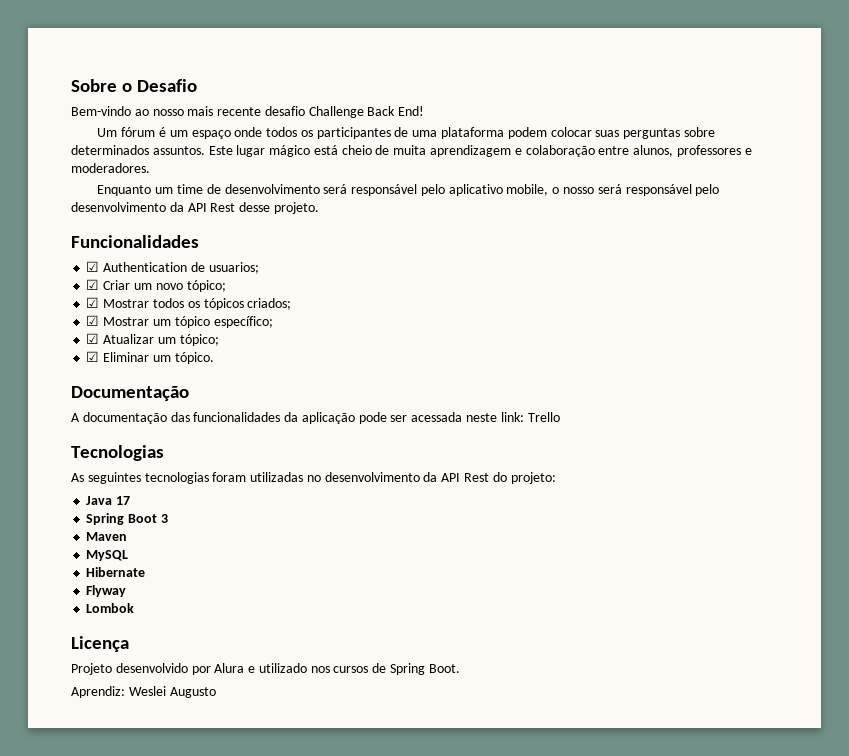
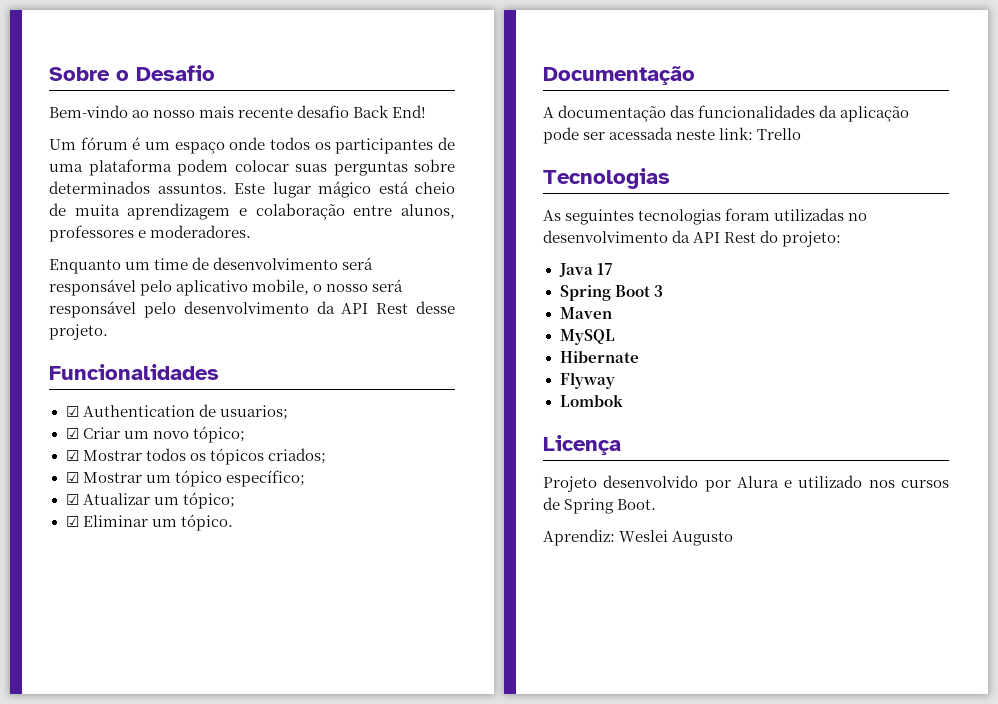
[308,106,364,118] Challenge -> (350, 111) none

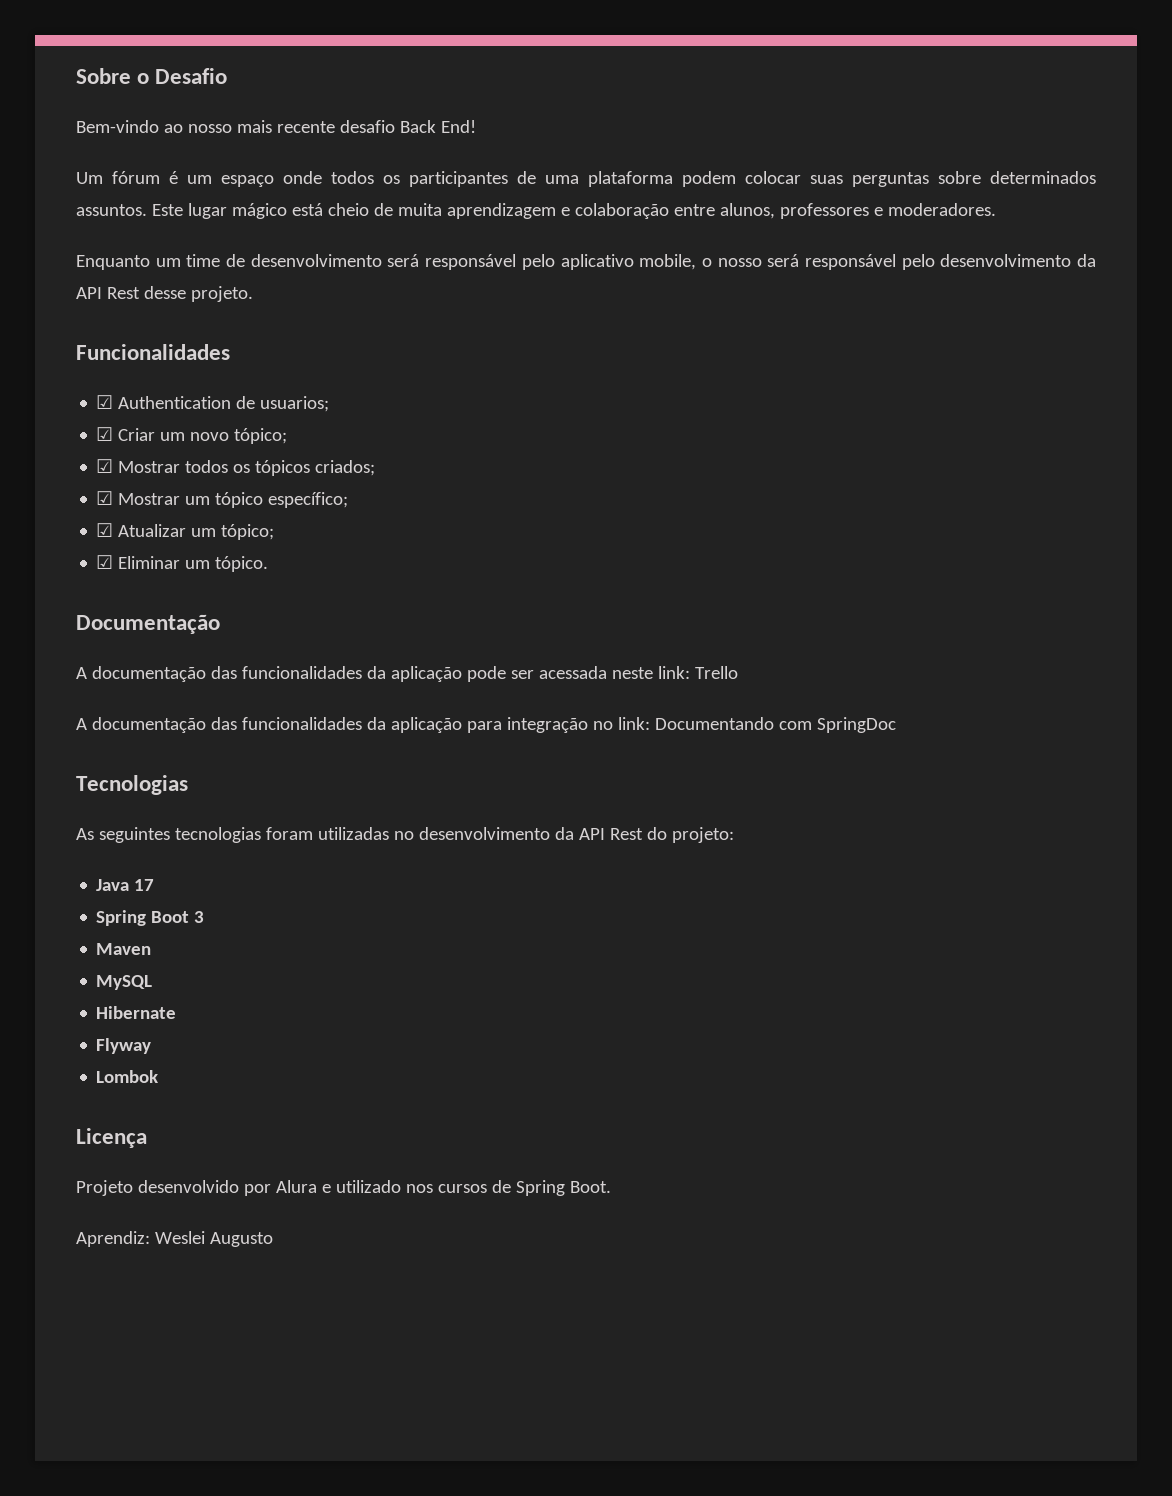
(802, 134) none -> [76,717,896,733] // A documentação das funcionalidades da aplicação para integração no link: Documentando com SpringDoc

